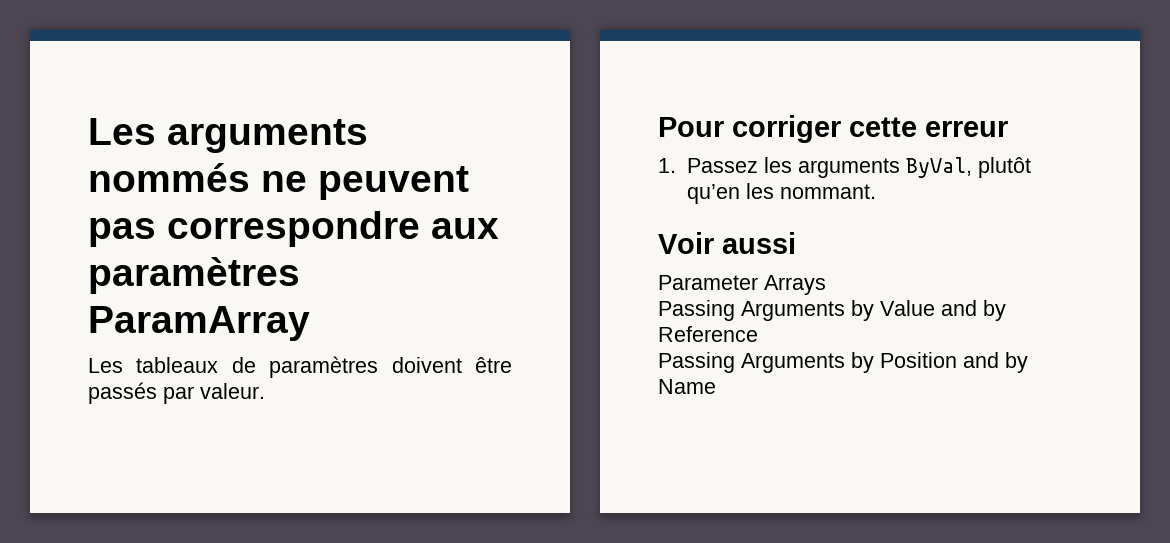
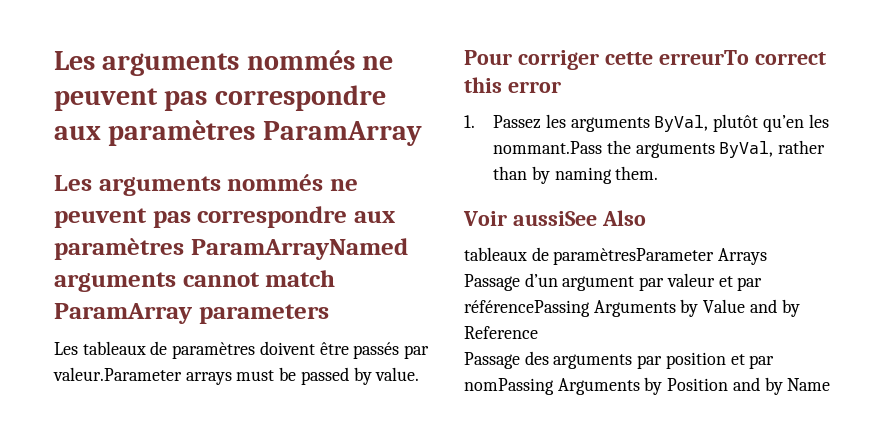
(310, 323) none -> [54,174,358,196] [54,206,395,228] [54,238,408,260] [54,270,336,292] [54,303,329,324] // Les arguments nommés ne peuvent pas correspondre aux paramètres ParamArrayNamed arguments cannot match ParamArray parameters
[200,383,265,399] valeur. -> [53,367,420,385] valeur.Parameter arrays must be passed by value.
[925,121,1008,137] erreur -> [658,50,826,65] [464,77,561,93] erreurTo correct this error
[780,184,877,199] [658,232,796,254] [658,275,826,295] [658,300,735,321] nommant. // Voir aussi // Parameter Arrays // Passing -> [493,140,826,158] [493,166,659,184] [463,210,646,226] [464,247,768,265] [464,273,763,291] [464,300,590,317] nommant.Pass the arguments ByVal, rather than by naming them. // Voir aussiSee Also // tableaux de paramètresParameter Arrays // Passage d’un argument par valeur et par référencePassing
[658,352,735,373] Passing -> [464,351,775,369] [464,378,554,395] Passage des arguments par position et par nomPassing

